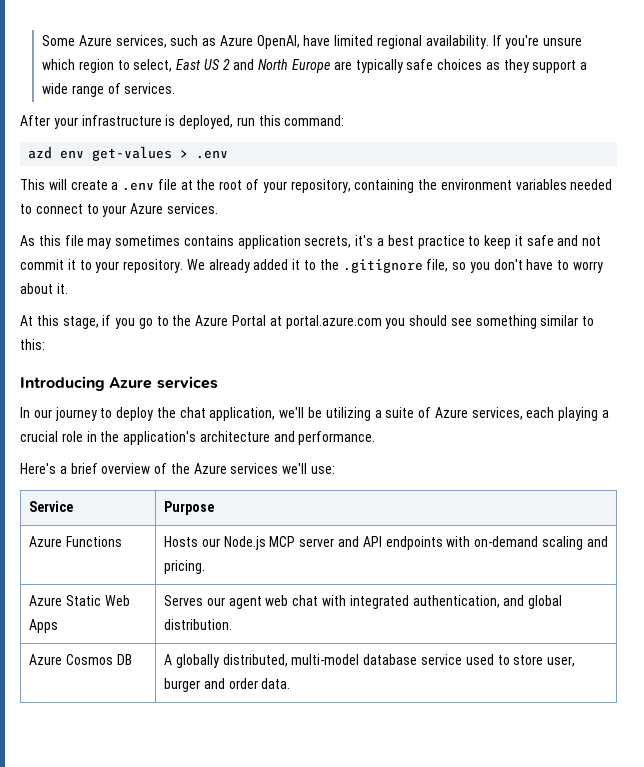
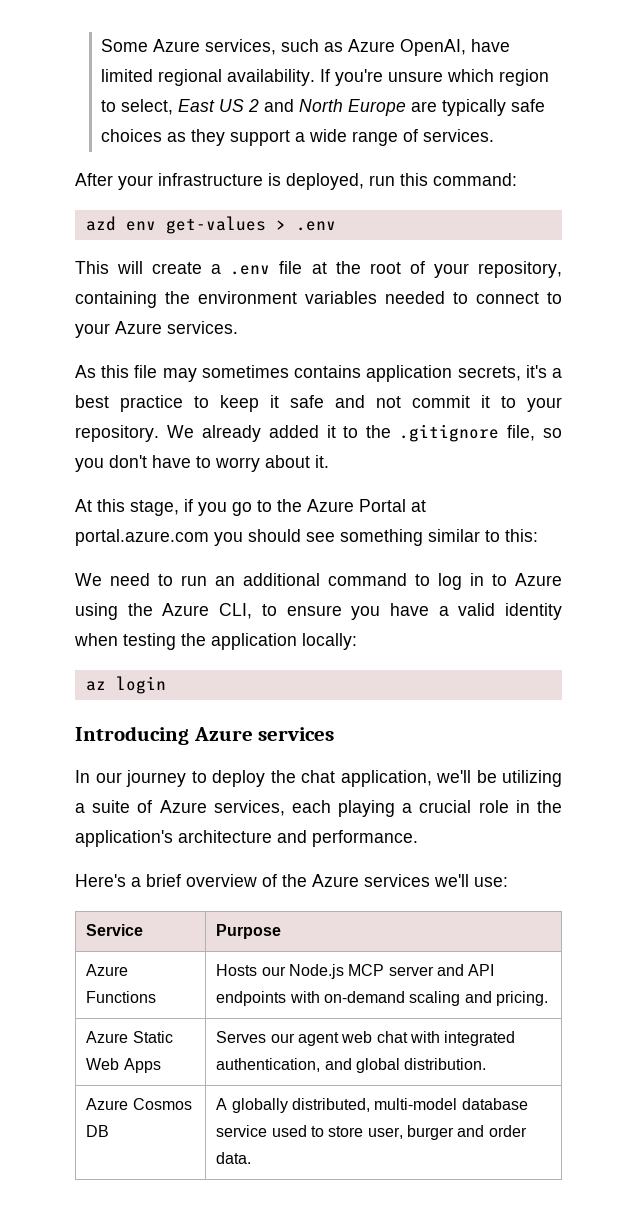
(45, 344) none -> [75,573,562,590] [75,603,562,620] [74,633,357,650] [85,676,166,694] // We need to run an additional command to log in to Azure using the Azure CLI, to ensure you have a valid identity when testing the application locally: // az login

